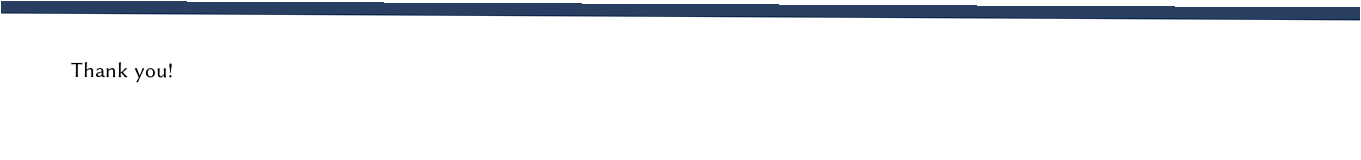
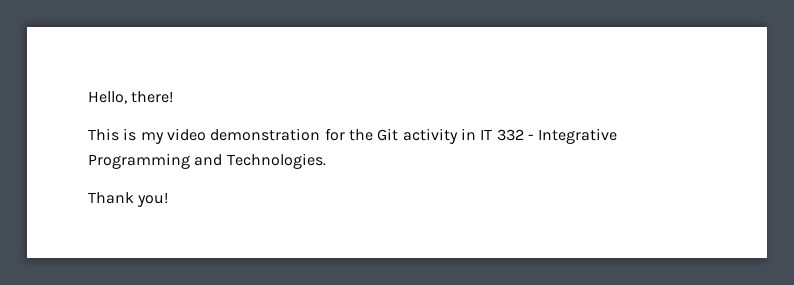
(71, 69) none -> [88,91,174,104] [88,128,618,144] [88,153,326,169] Hello, there! // This is my video demonstration for the Git activity in IT 332 - Integrative Programming and Technologies. //

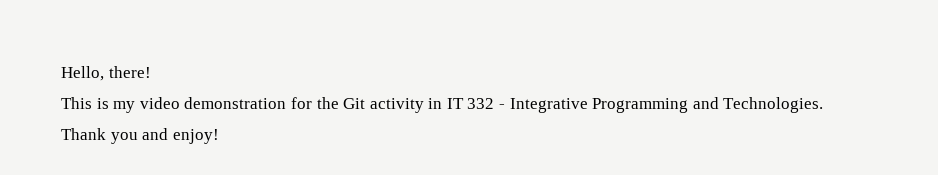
[137,193,169,207] you! -> [110,128,219,144] you and enjoy!

